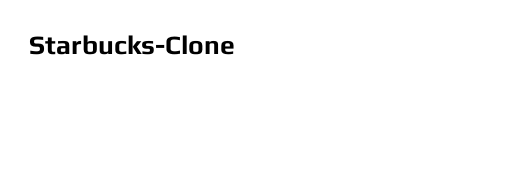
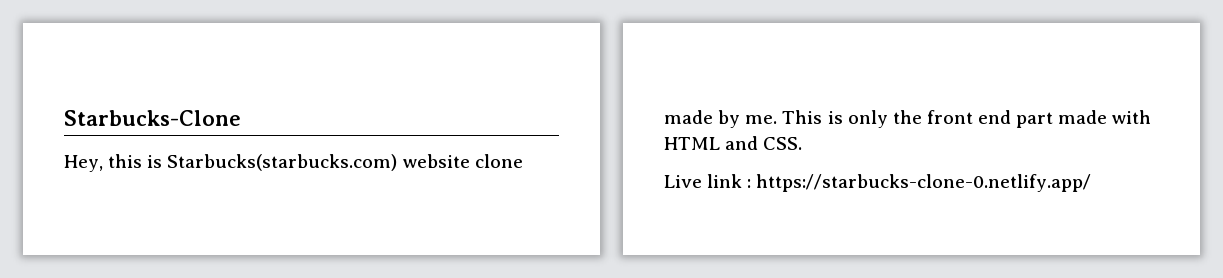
(235, 45) none -> [64,154,523,172] [664,110,1152,128] [664,136,803,150] [664,174,1092,192] // Hey, this is Starbucks(starbucks.com) website clone made by me. This is only the front end part made with HTML and CSS. // Live link : https://starbucks-clone-0.netlify.app/

